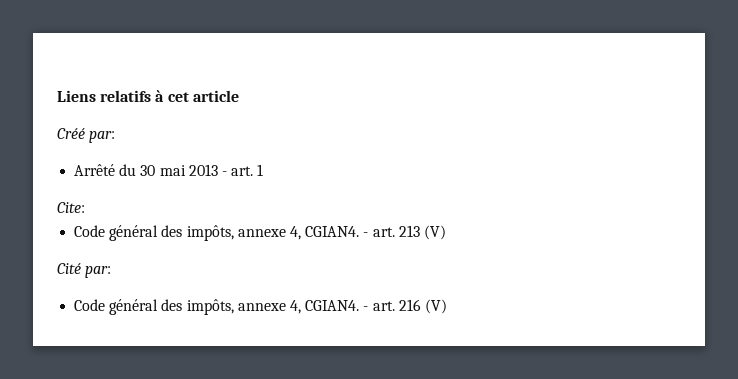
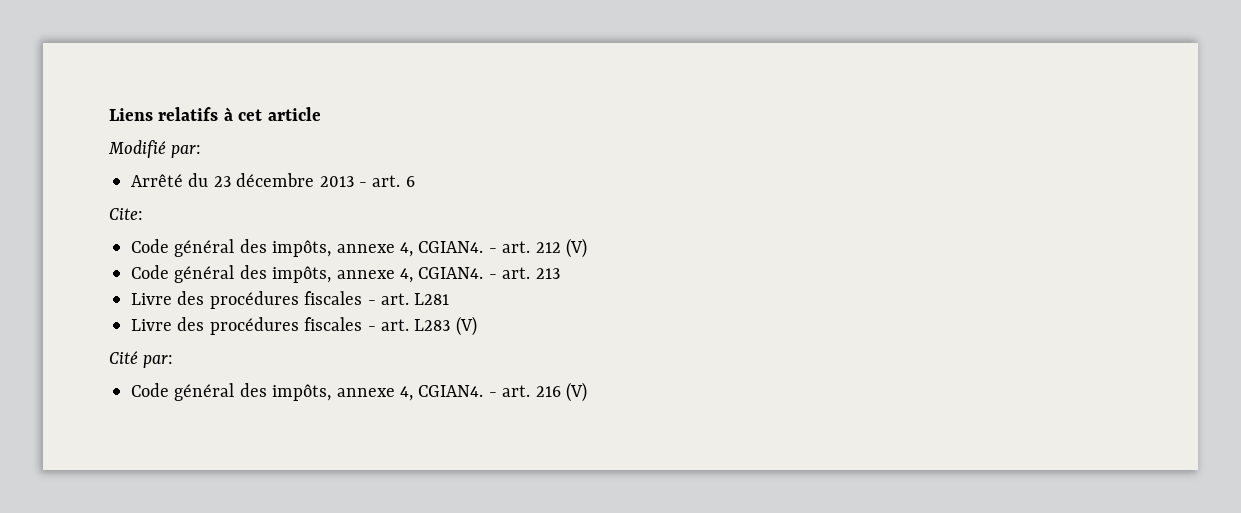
[57,128,85,139] Créé -> [108,140,166,158] Modifié
[140,165,186,176] 30 mai -> [213,173,315,187] 23 décembre
[257,164,264,176] 1 -> [405,176,415,187] 6
(85, 207) none -> [131,238,587,258] // Code général des impôts, annexe 4, CGIAN4. - art. 212 (V)
(420, 231) none -> [131,291,450,309] [131,317,451,335] // Livre des procédures fiscales - art. L281 // Livre des procédures fiscales - art. L283

